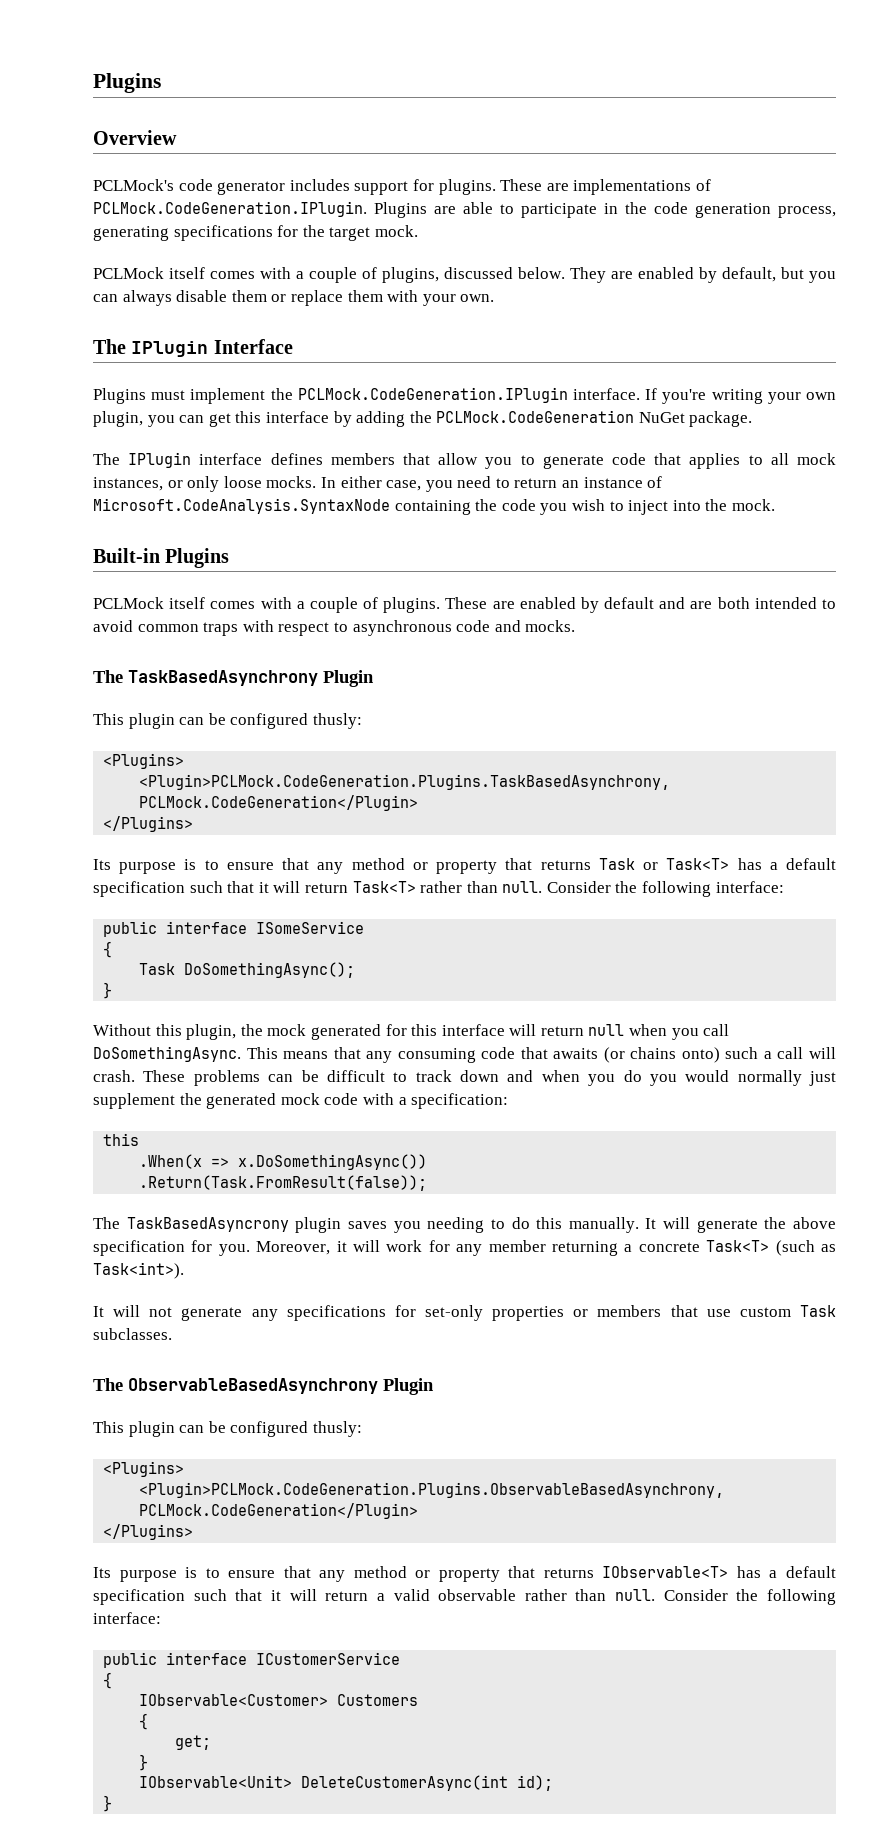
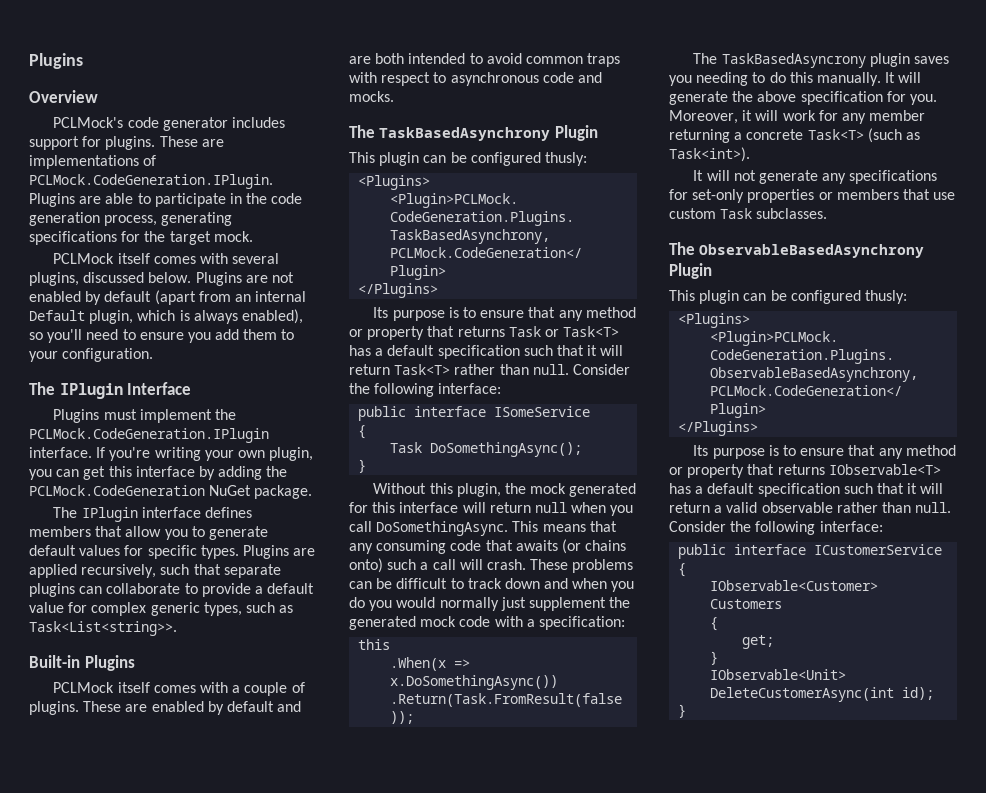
[296,267,836,283] [93,290,495,306] a couple of plugins, discussed below. They are enabled by default, but you can always disable them or replace them with your own. -> [232,253,280,264] [29,272,294,286] [29,290,307,305] [29,309,303,324] [29,329,295,343] [29,348,154,362] several plugins, discussed below. Plugins are not enabled by default (apart from an internal Default plugin, which is always enabled), so you'll need to ensure you add them to your configuration.
[611,453,837,469] [93,476,663,492] [93,498,775,515] code that applies to all mock instances, or only loose mocks. In either case, you need to return an instance of Microsoft.CodeAnalysis.SyntaxNode containing the code you wish to inject into the mock. -> [29,545,316,559] [29,564,281,578] [29,583,315,597] [29,602,294,616] [29,621,177,636] default values for specific types. Plugins are applied recursively, such that separate plugins can collaborate to provide a default value for complex generic types, such as Task<List<string>>.

